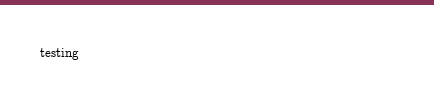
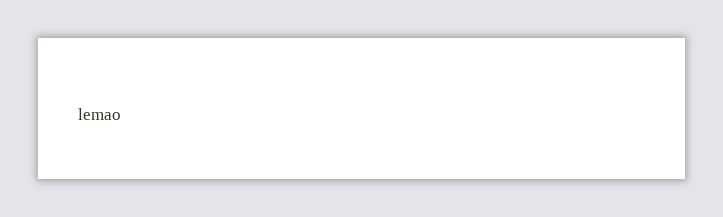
[40,48,79,60] testing -> [78,108,121,120] lemao

